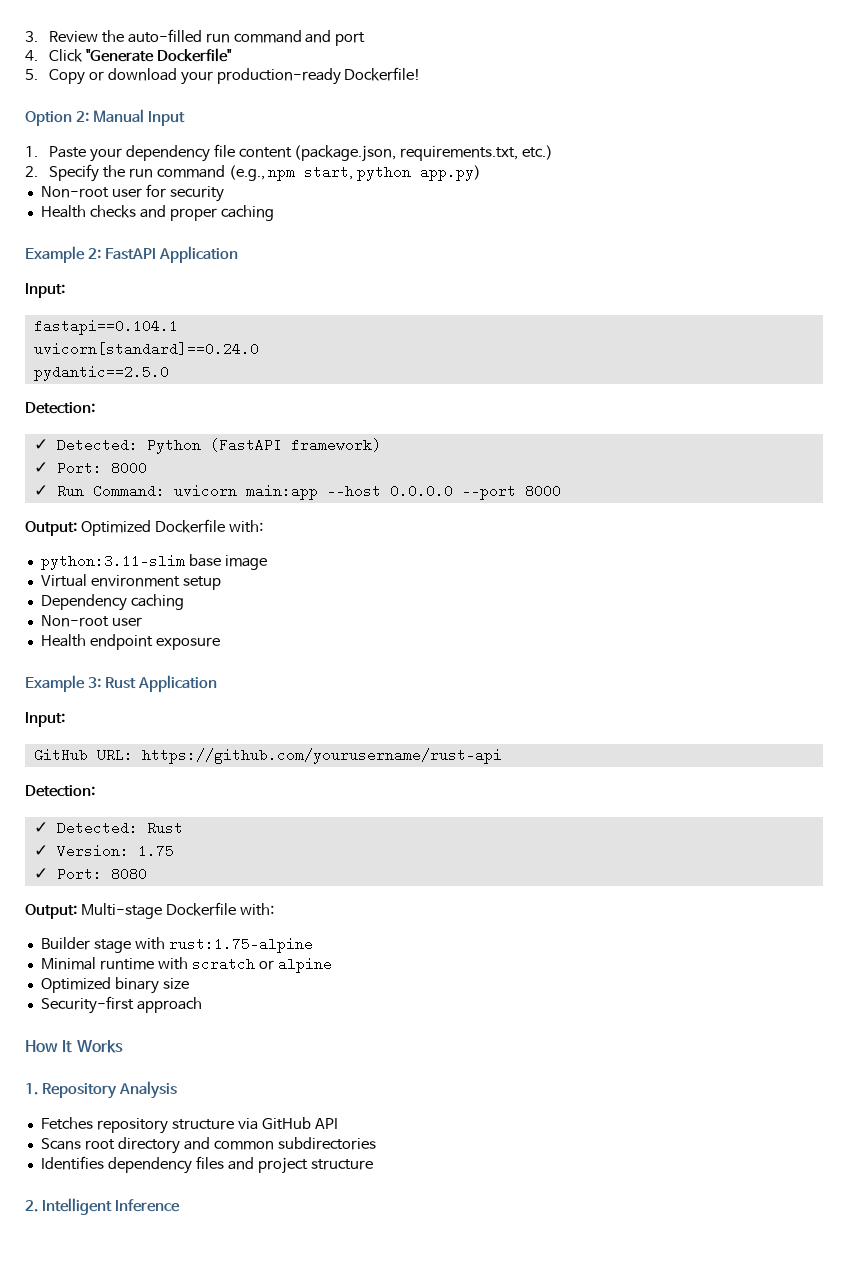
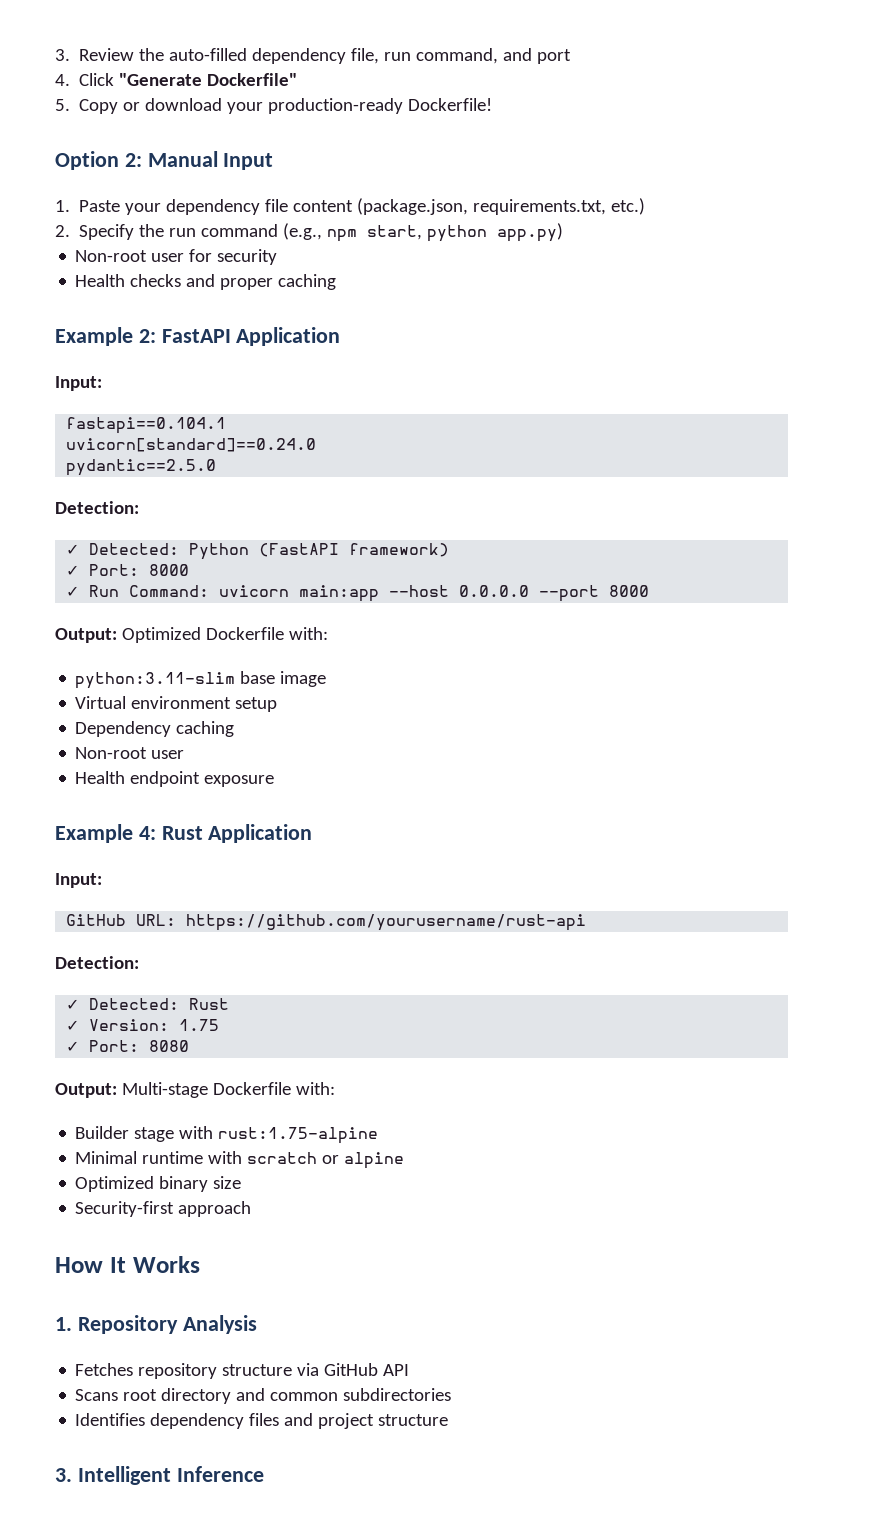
[205,30,302,43] run command -> [252,48,499,64] dependency file, run command,
[88,677,102,688] 3: -> [138,826,156,840] 4:
[25,1200,38,1212] 2. -> [55,1468,72,1482] 3.

